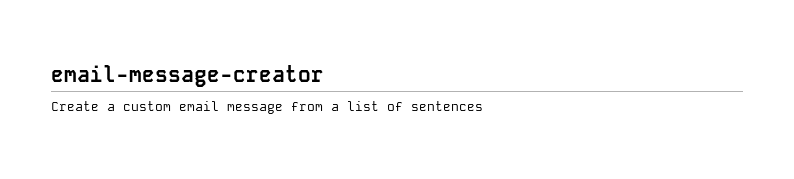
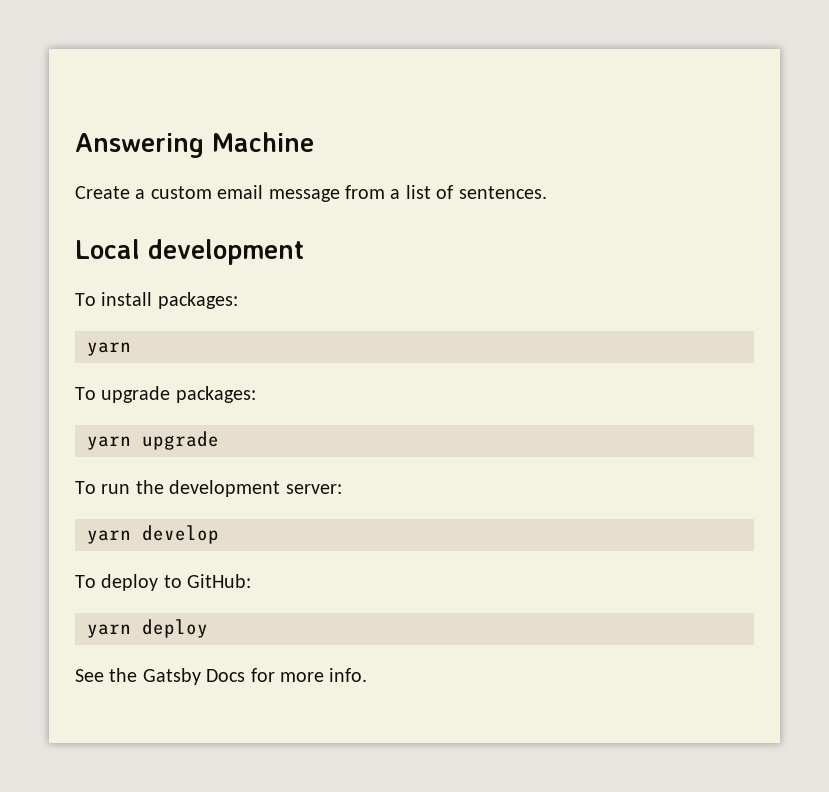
[51,65,324,87] email-message-creator -> [75,132,314,158] Answering Machine
[411,101,483,111] sentences -> [458,186,547,199] [75,239,304,265] [75,292,238,309] [87,342,131,356] [75,386,256,403] [87,431,219,450] [75,480,342,497] [87,525,219,544] [75,574,252,591] [87,619,208,638] [75,668,368,685] sentences. // Local development // To install packages: // yarn // To upgrade packages: // yarn upgrade // To run the development server: // yarn develop // To deploy to GitHub: // yarn deploy // See the Gatsby Docs for more info.

